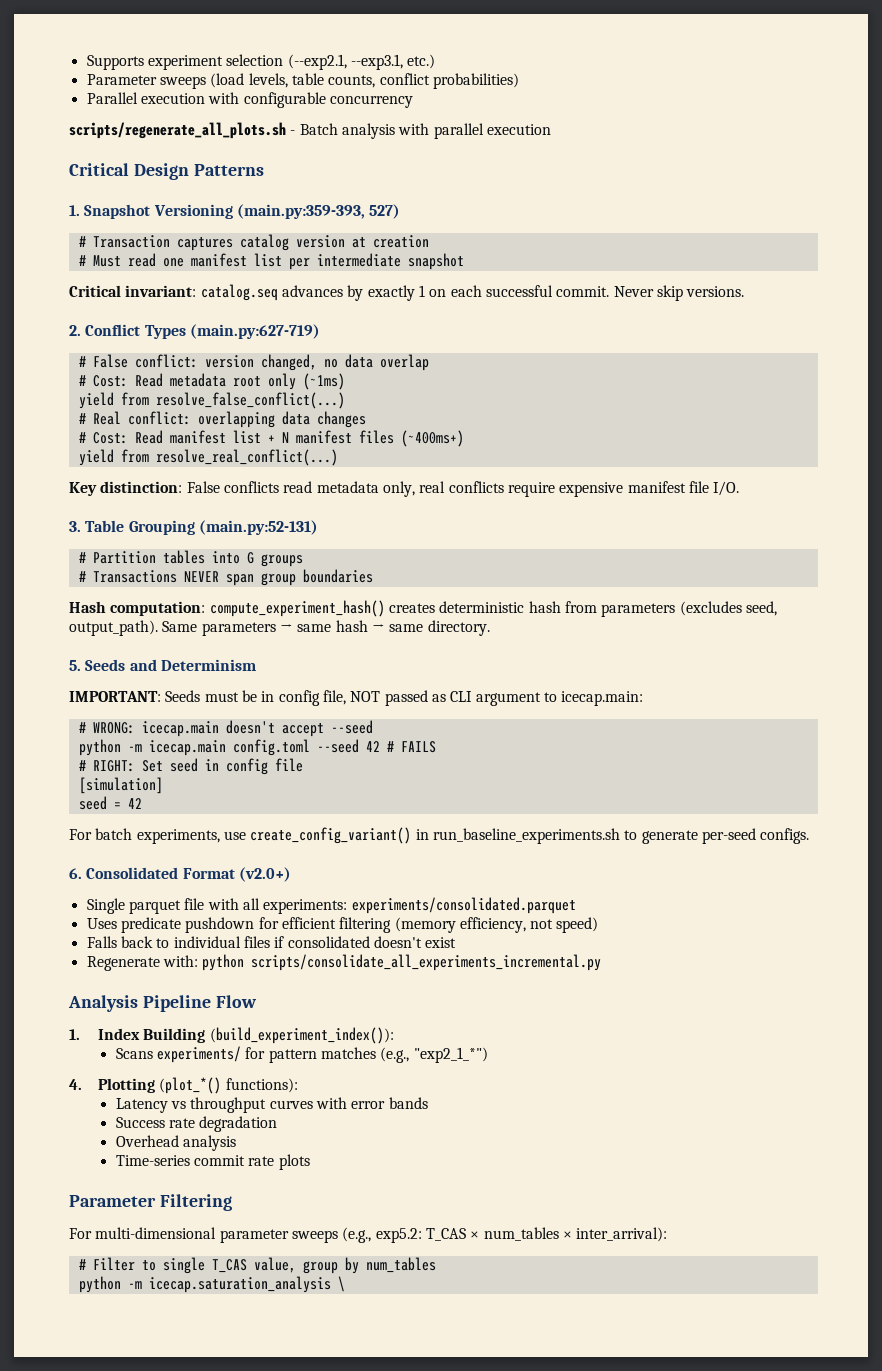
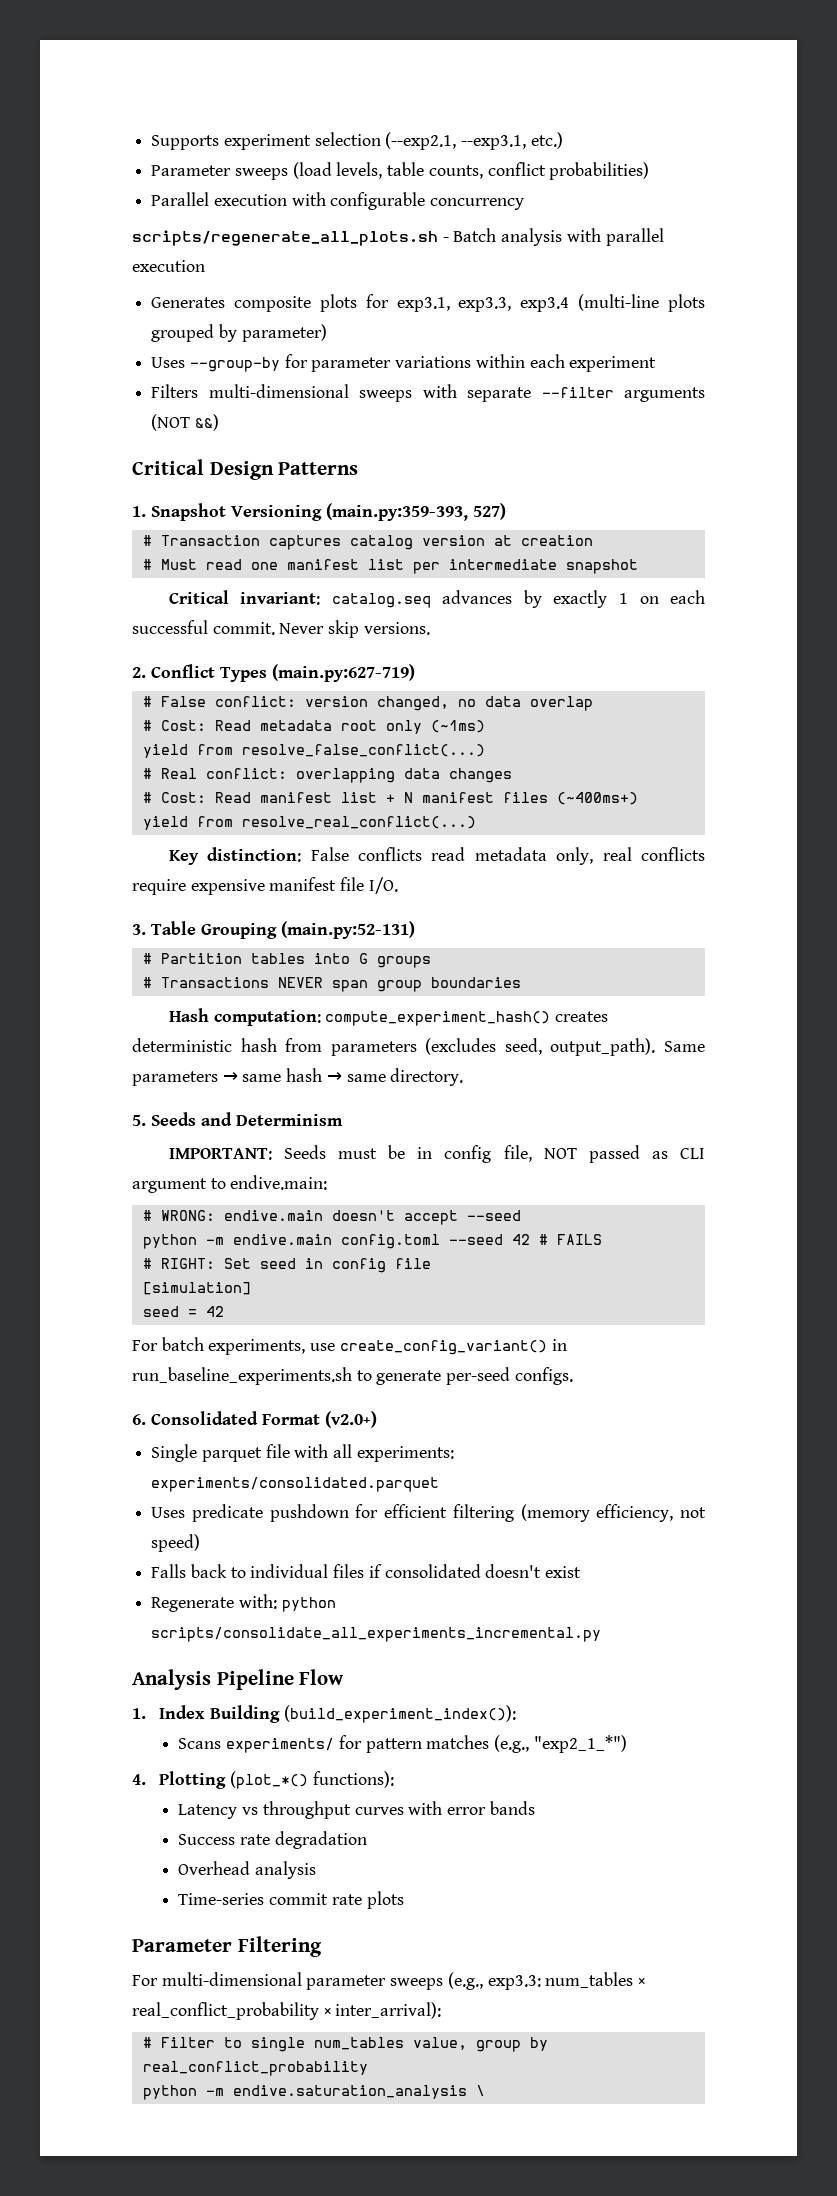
(551, 129) none -> [151,294,705,312] [151,324,327,342] [151,354,657,372] [151,384,705,402] [151,414,219,431] // Generates composite plots for exp3.1, exp3.3, exp3.4 (multi-line plots grouped by parameter) // Uses --group-by for parameter variations within each experiment // Filters multi-dimensional sweeps with separate --filter arguments (NOT &&)
[561,691,644,706] icecap.main: -> [230,1175,328,1190] endive.main:
[141,721,219,737] icecap.main -> [223,1210,323,1221] endive.main
[148,740,226,756] icecap.main -> [232,1234,332,1245] endive.main
[375,1227,559,1243] exp5.2: T_CAS × num_tables -> [487,1972,646,1990] [132,2002,319,2020] exp3.3: num_tables × real_conflict_probability
[211,1259,247,1273] T_CAS -> [313,2037,404,2050] num_tables
[365,1257,436,1273] [78,1276,331,1293] num_tables // python -m icecap.saturation_analysis -> [142,2061,368,2076] [142,2085,467,2100] real_conflict_probability // python -m endive.saturation_analysis

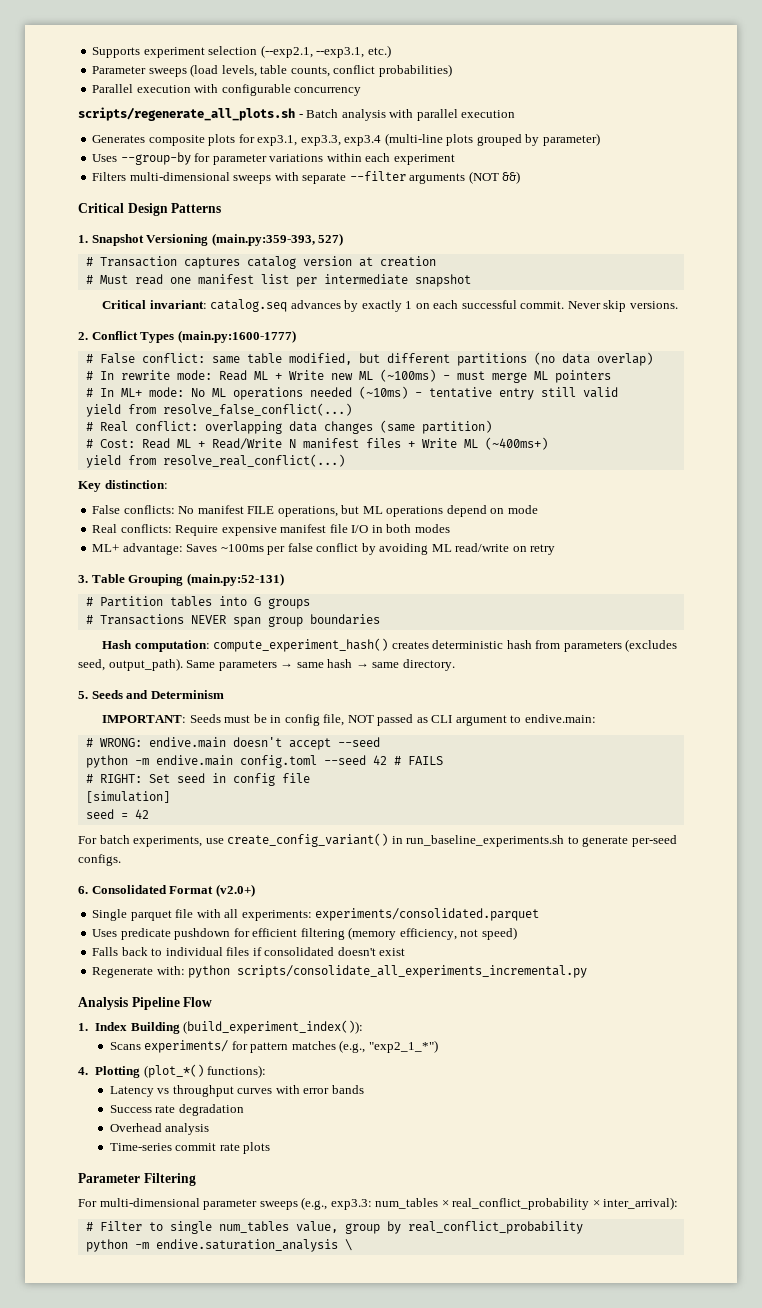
[272,664,415,682] (main.py:627-719) -> [177,330,296,343] (main.py:1600-1777)
[304,696,593,711] [142,720,485,734] version changed, no data overlap // # Cost: Read metadata root only (~1ms) -> [211,352,653,366] [85,369,611,383] [85,386,618,400] same table modified, but different partitions (no data overlap) // # In rewrite mode: Read ML + Write new ML (~100ms) - must merge ML pointers // # In ML+ mode: No ML operations needed (~10ms) - tentative entry still valid
[142,792,548,803] // # Cost: Read manifest list + N manifest files -> [379,420,492,434] [85,438,478,450] (same partition) // # Cost: Read ML + Read/Write N manifest files + Write ML
[310,847,706,865] [132,877,398,895] False conflicts read metadata only, real conflicts require expensive manifest file I/O. -> [92,505,538,517] [92,524,450,536] [92,543,556,555] // False conflicts: No manifest FILE operations, but ML operations depend on mode // Real conflicts: Require expensive manifest file I/O in both modes // ML+ advantage: Saves ~100ms per false conflict by avoiding ML read/write on retry

